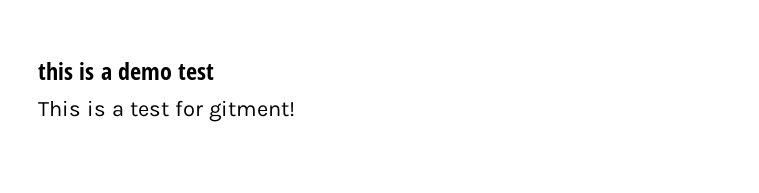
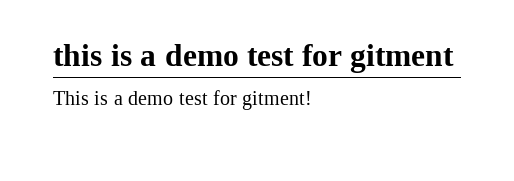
(215, 72) none -> [301,44,455,73] for gitment
(124, 111) none -> [128,91,174,105] demo

